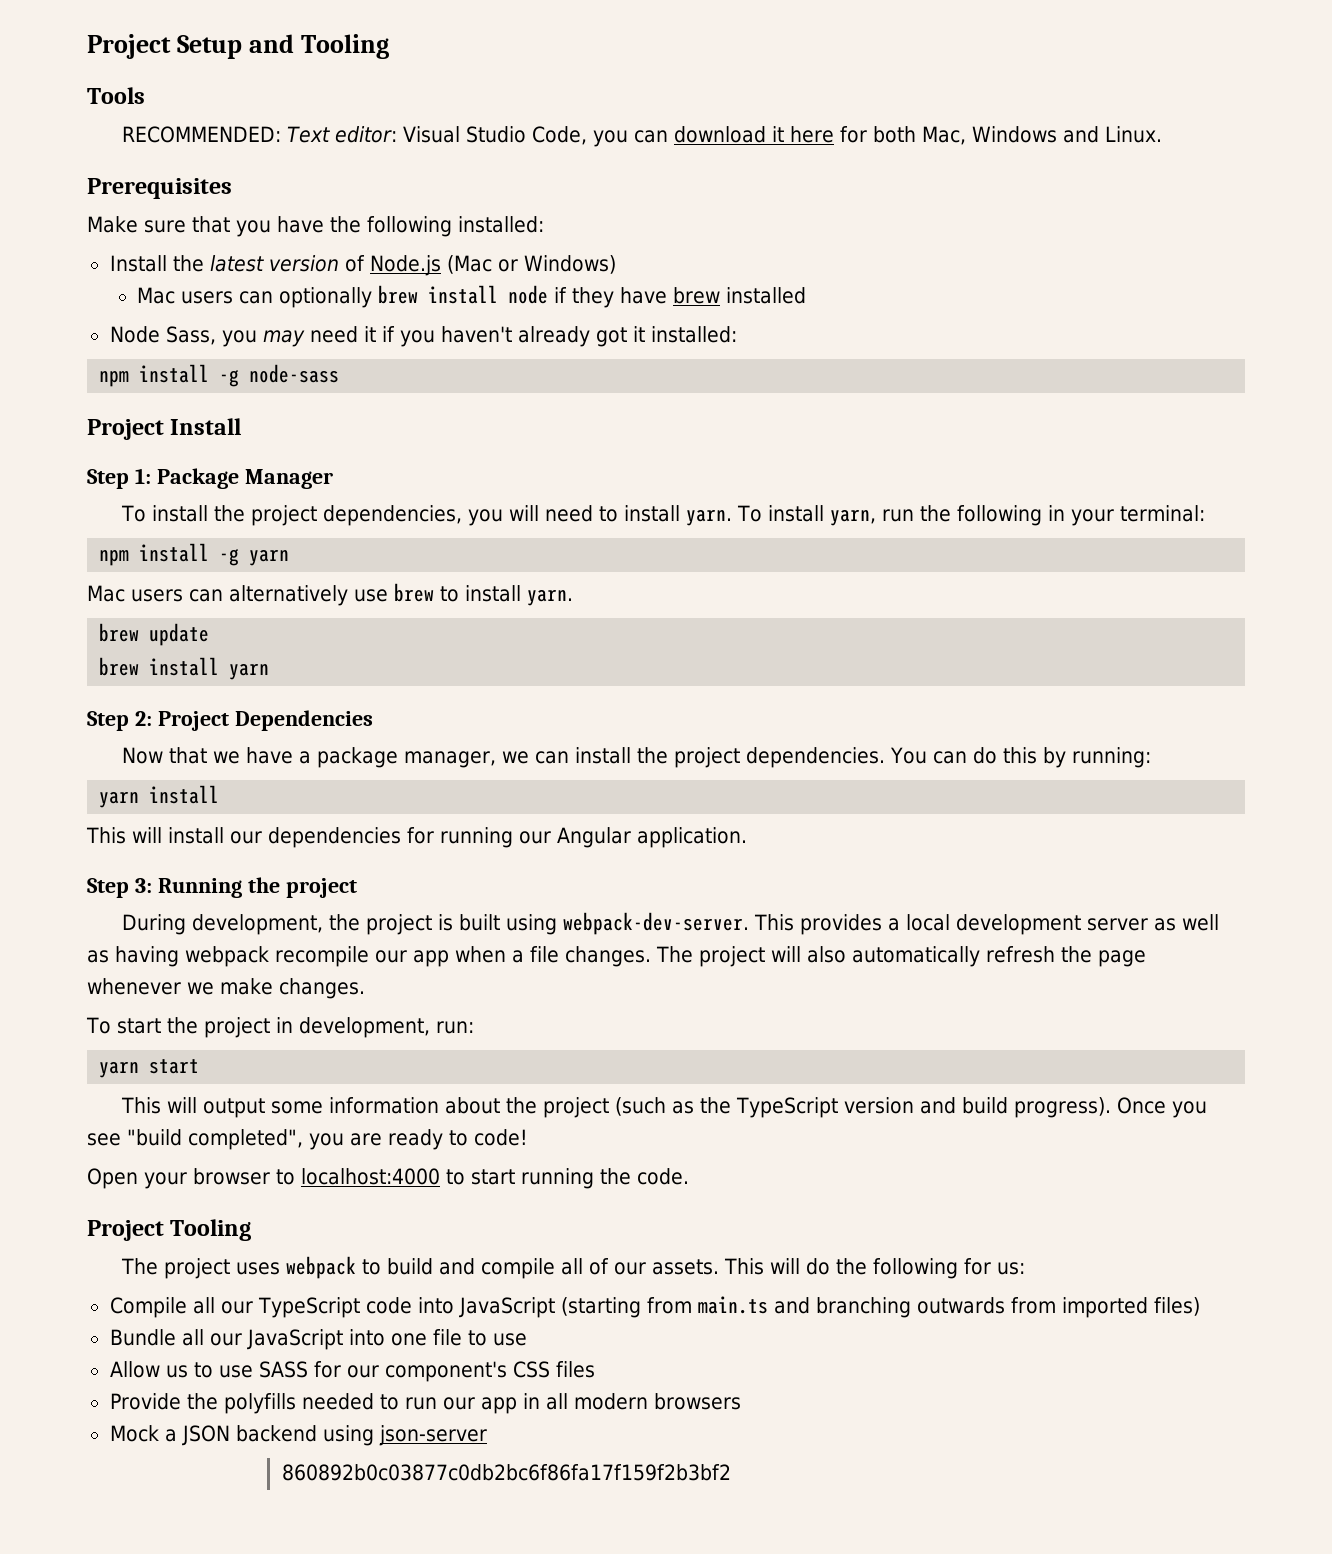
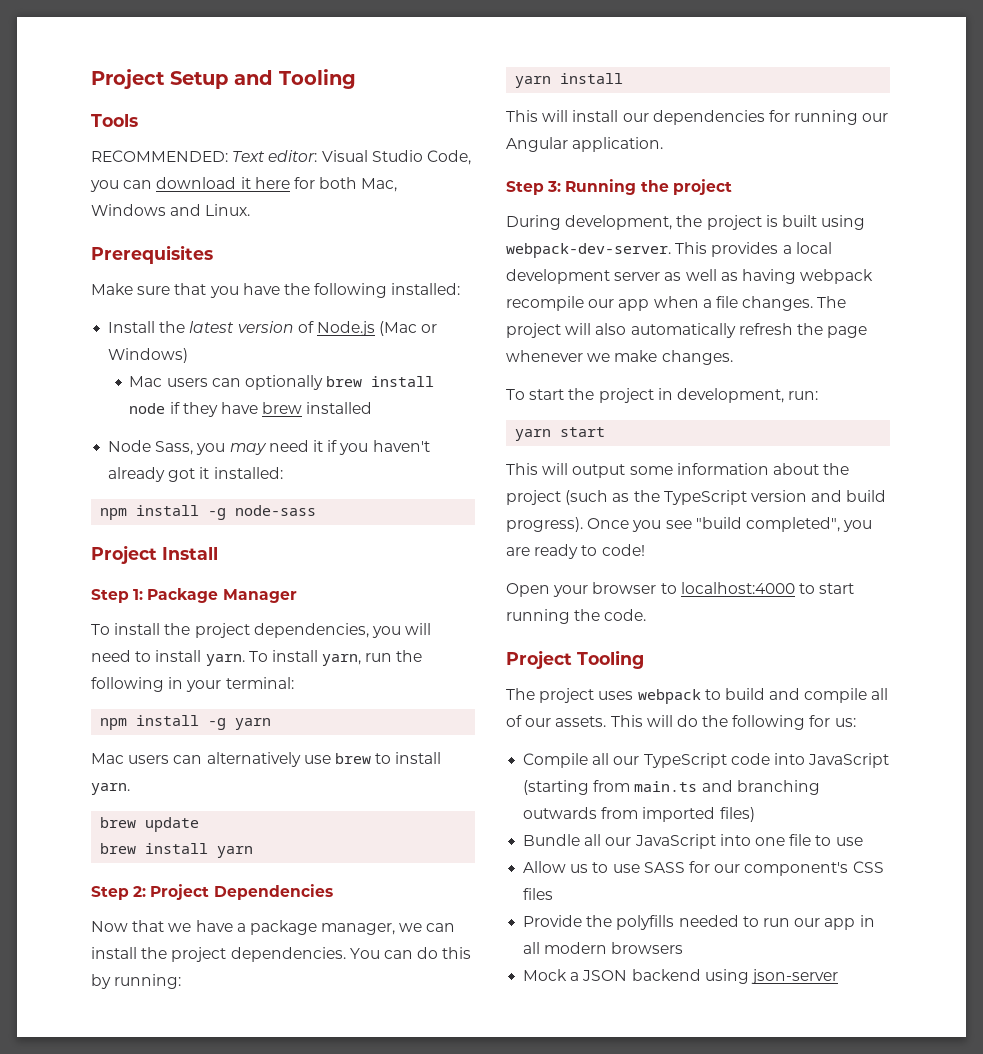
[281,1464,731,1481] // 860892b0c03877c0db2bc6f86fa17f159f2b3bf2 -> (838, 976) none

